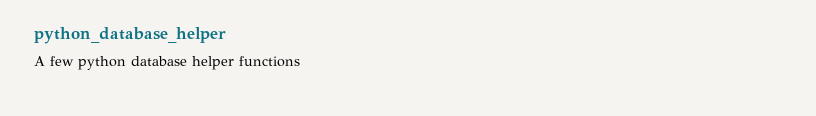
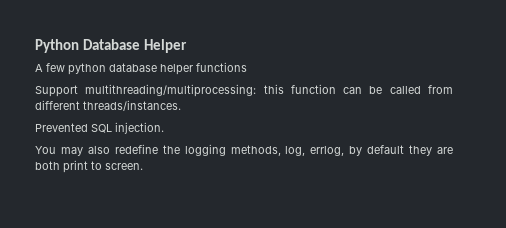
[34,27,226,44] python_database_helper -> [35,39,187,53] Python Database Helper
(300, 61) none -> [35,84,453,97] [35,100,181,111] [35,122,164,134] [35,144,454,156] [35,160,143,173] // Support multithreading/multiprocessing: this function can be called from different threads/instances. // Prevented SQL injection. // You may also redefine the logging methods, log, errlog, by default they are both print to screen.

